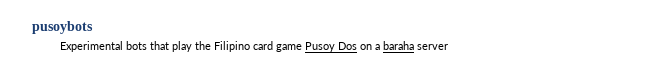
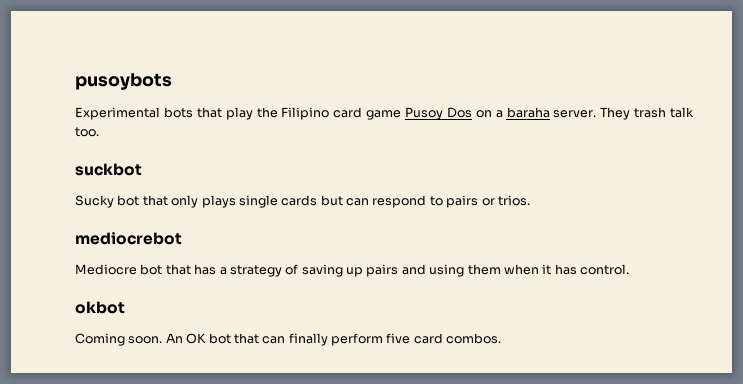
[416,44,448,50] server -> [553,107,694,120] [75,127,99,137] [75,163,142,176] [75,195,530,208] [75,232,182,245] [75,264,629,277] [75,301,125,314] [75,333,502,346] server. They trash talk too. // suckbot // Sucky bot that only plays single cards but can respond to pairs or trios. // mediocrebot // Mediocre bot that has a strategy of saving up pairs and using them when it has control. // okbot // Coming soon. An OK bot that can finally perform five card combos.

